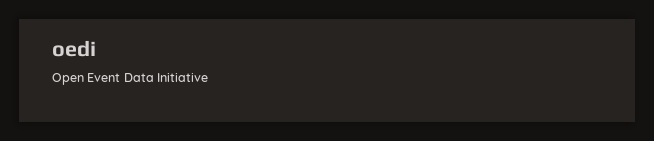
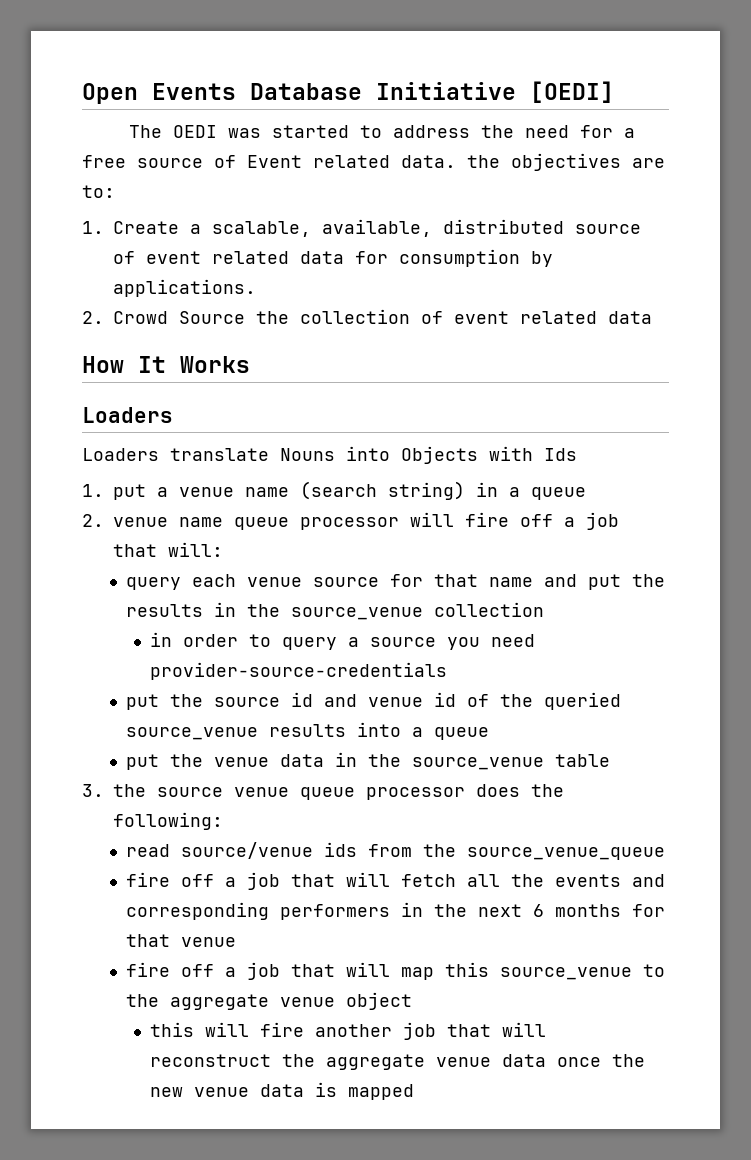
[52,40,96,57] [52,73,209,85] oedi // Open Event Data Initiative -> [82,81,614,104] [128,125,635,138] [82,153,665,171] [82,185,115,198] [82,219,641,237] [113,249,553,267] [113,279,256,297] [82,309,652,324] [82,356,250,373] [82,407,173,423] [82,446,577,464] [82,481,586,500] [82,512,619,530] [113,542,223,557] [126,574,666,590] [126,602,545,620] [150,632,536,650] [150,662,448,680] [126,692,622,710] [126,722,490,740] [126,752,611,770] [82,784,564,800] [113,812,223,830] [126,842,666,860] [126,872,666,890] [126,902,666,920] [126,934,237,947] [126,962,666,980] [126,992,413,1010] [150,1022,547,1040] [150,1054,646,1070] [150,1082,415,1100] Open Events Database Initiative [OEDI] // The OEDI was started to address the need for a free source of Event related data. the objectives are to: // 1. Create a scalable, available, distributed source of event related data for consumption by applications. // 2. Crowd Source the collection of event related data // How It Works // Loaders // Loaders translate Nouns into Objects with Ids // 1. put a venue name (search string) in a queue // 2. venue name queue processor will fire off a job that will: // query each venue source for that name and put the results in the source_venue collection // in order to query a source you need provider-source-credentials // put the source id and venue id of the queried source_venue results into a queue // put the venue data in the source_venue table // 3. the source venue queue processor does the following: // read source/venue ids from the source_venue_queue // fire off a job that will fetch all the events and corresponding performers in the next 6 months for that venue // fire off a job that will map this source_venue to the aggregate venue object // this will fire another job that will reconstruct the aggregate venue data once the new venue data is mapped

